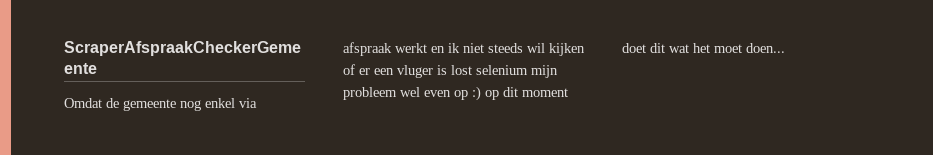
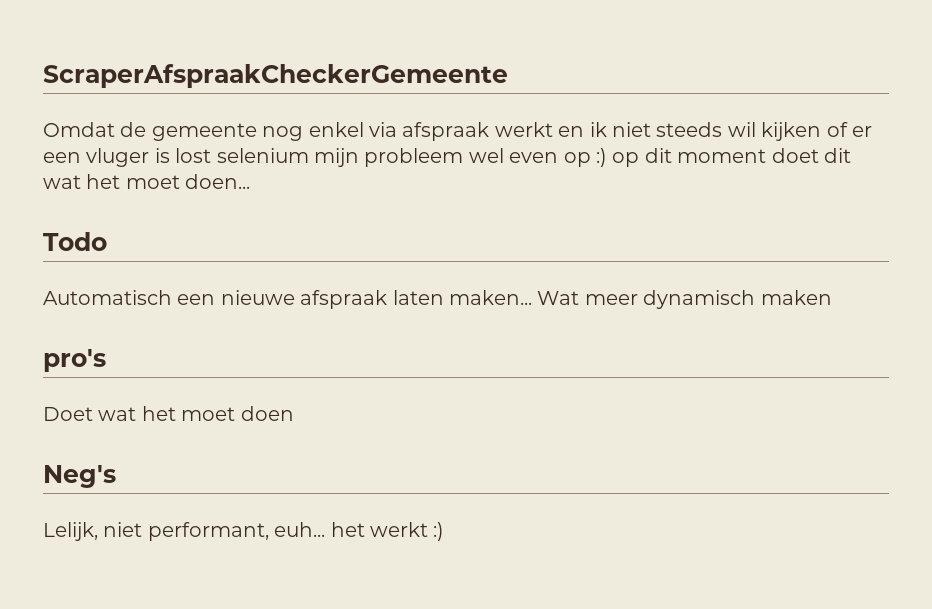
(785, 48) none -> [43,232,107,251] [43,290,832,309] [43,349,106,372] [43,406,294,421] [43,465,116,488] [43,522,445,541] // Todo // Automatisch een nieuwe afspraak laten maken... Wat meer dynamisch maken // pro's // Doet wat het moet doen // Neg's // Lelijk, niet performant, euh... het werkt :)

